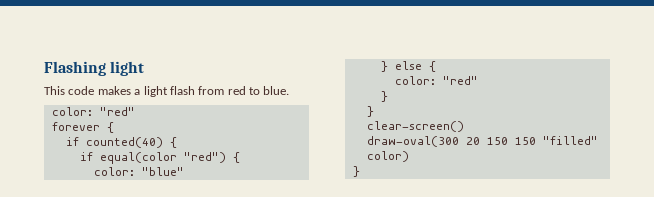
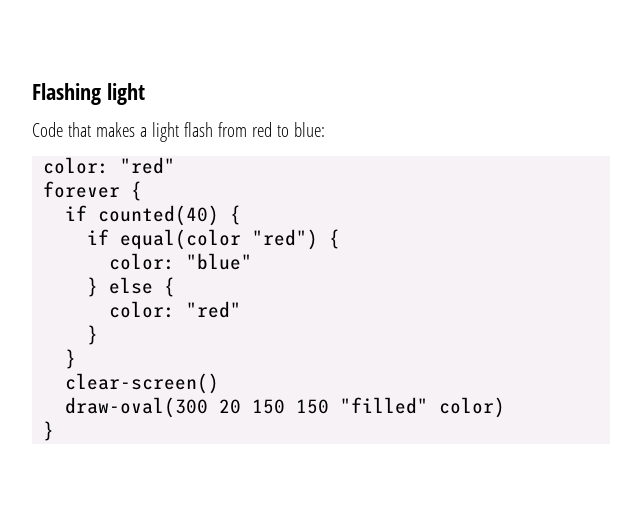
[44,86,95,95] This code -> [32,122,91,137] Code that
[263,86,290,95] blue. -> [293,122,325,137] blue:

